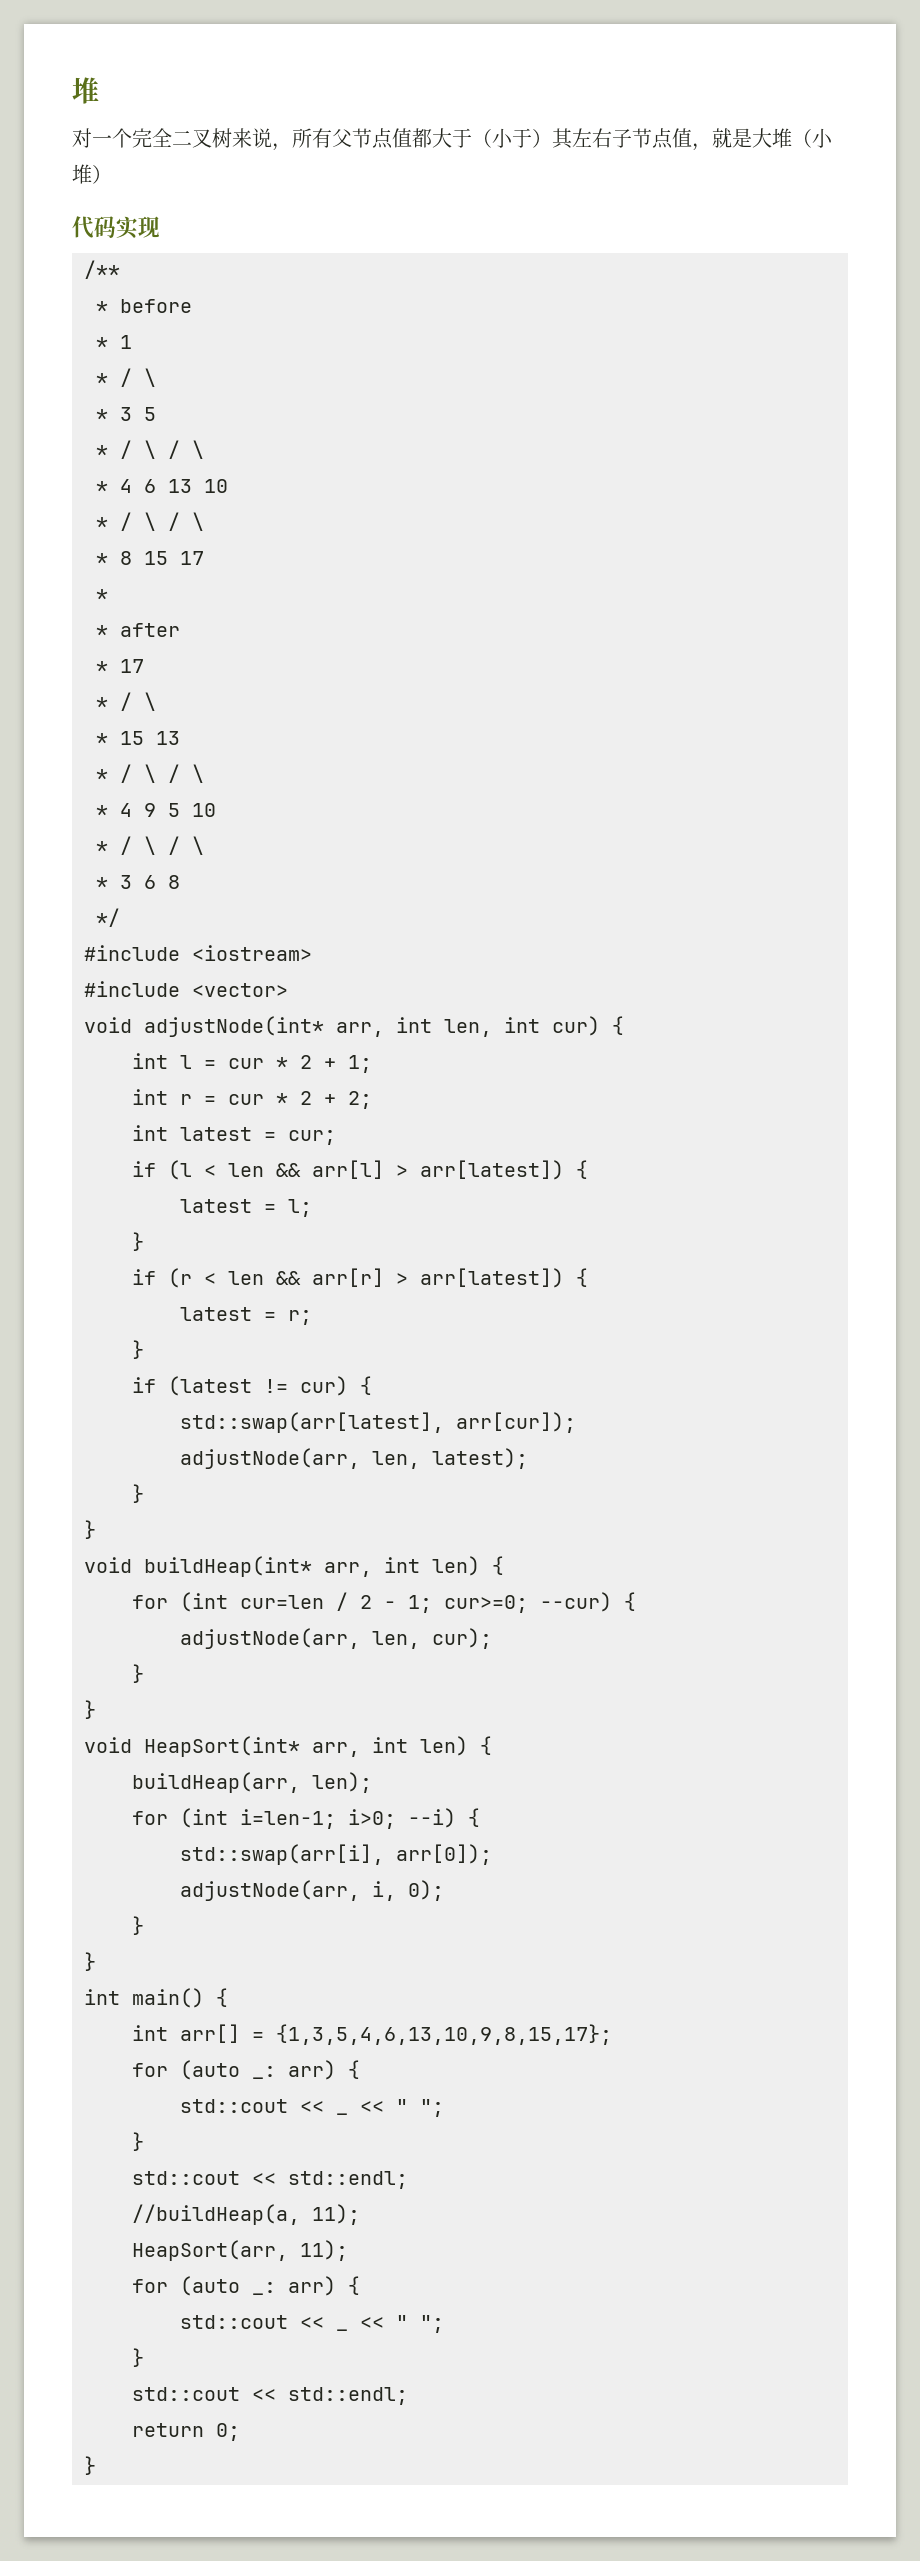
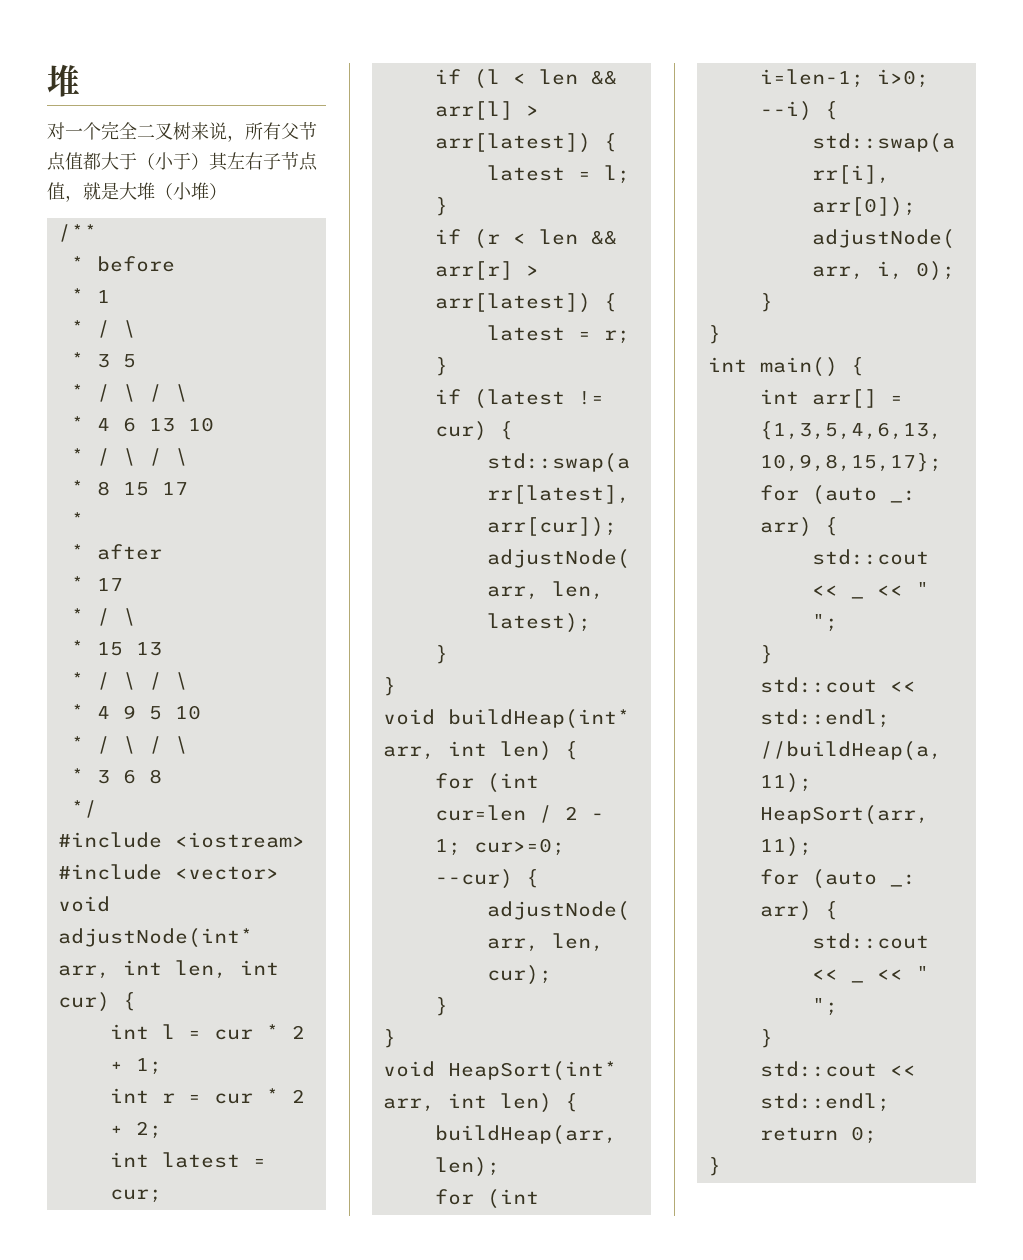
[72,216,160,239] // 代码实现 -> (227, 191) none

